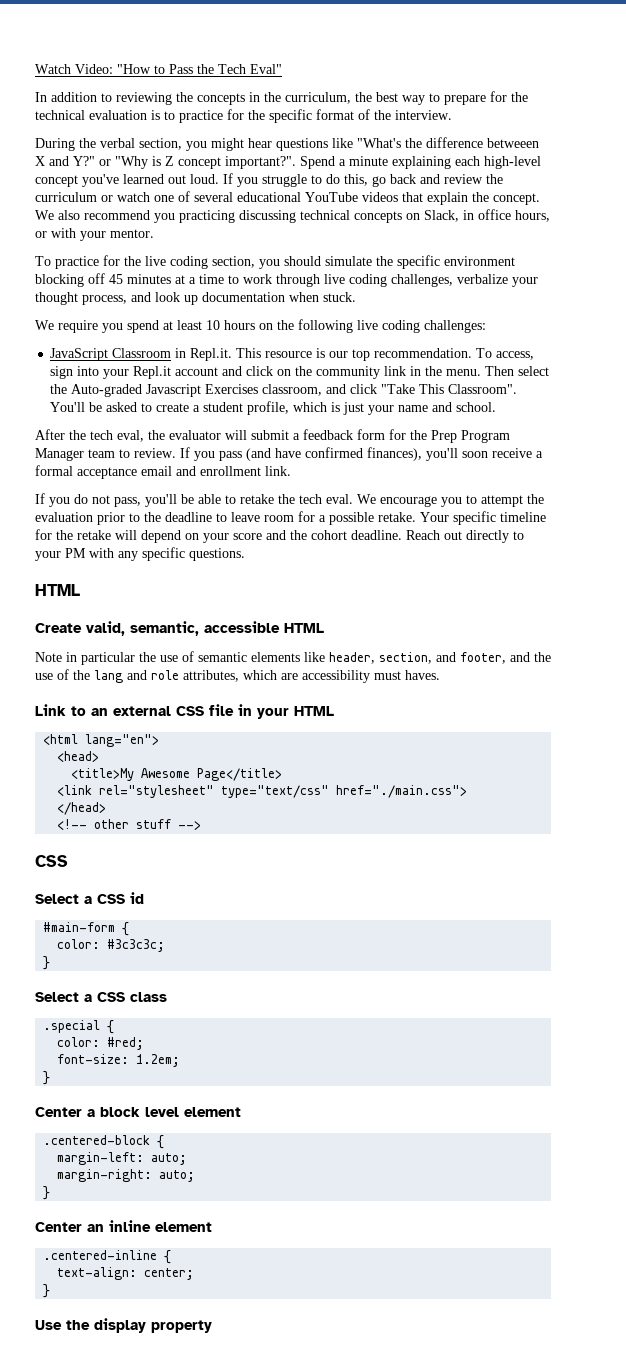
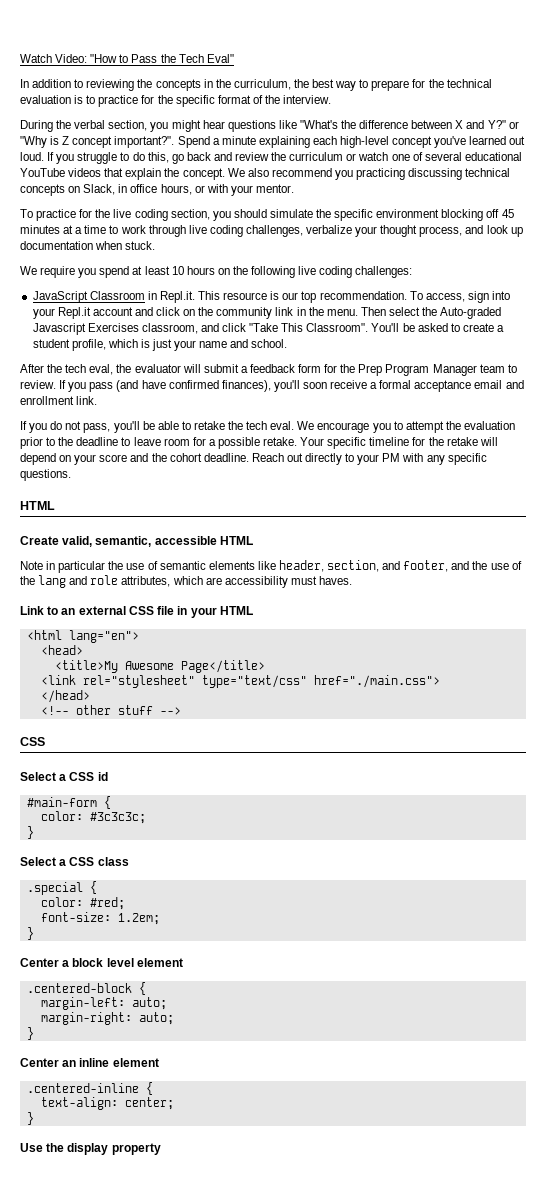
[487,138,539,148] betweeen -> [411,120,453,129] between

